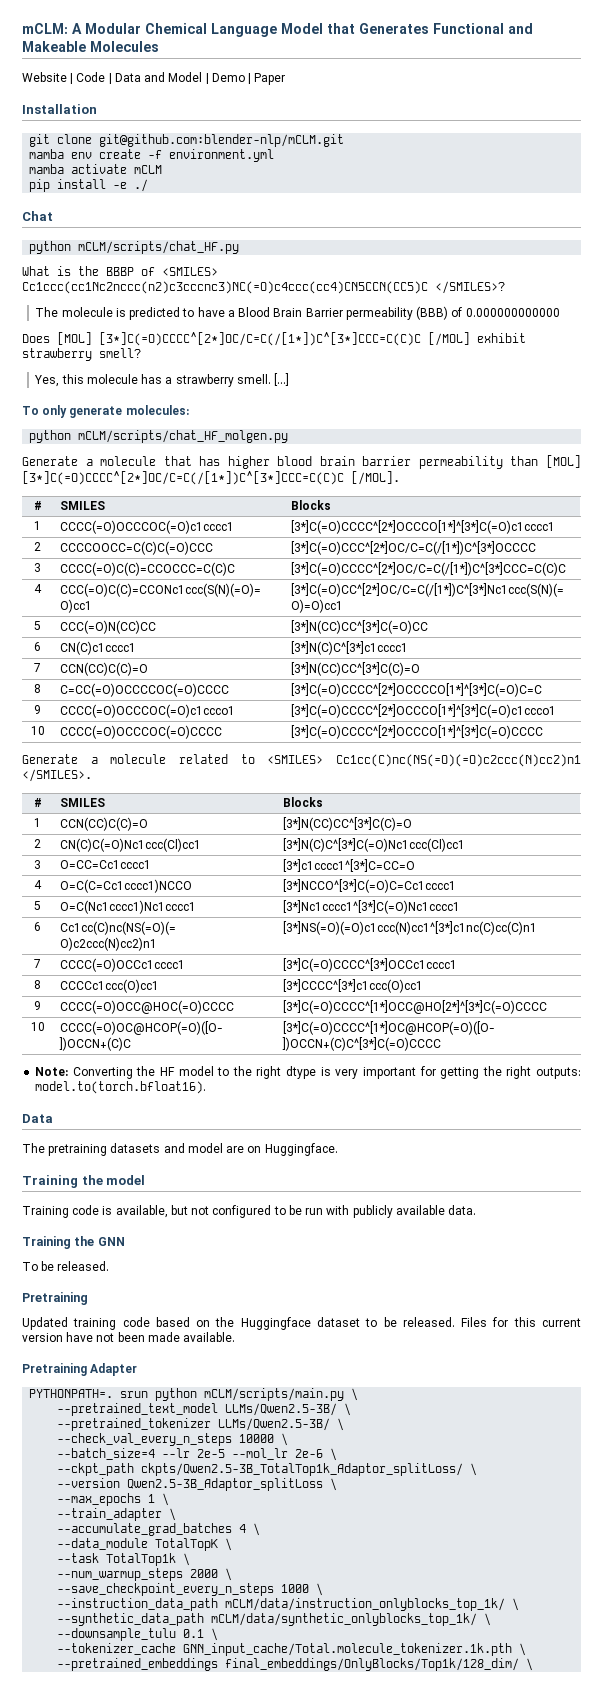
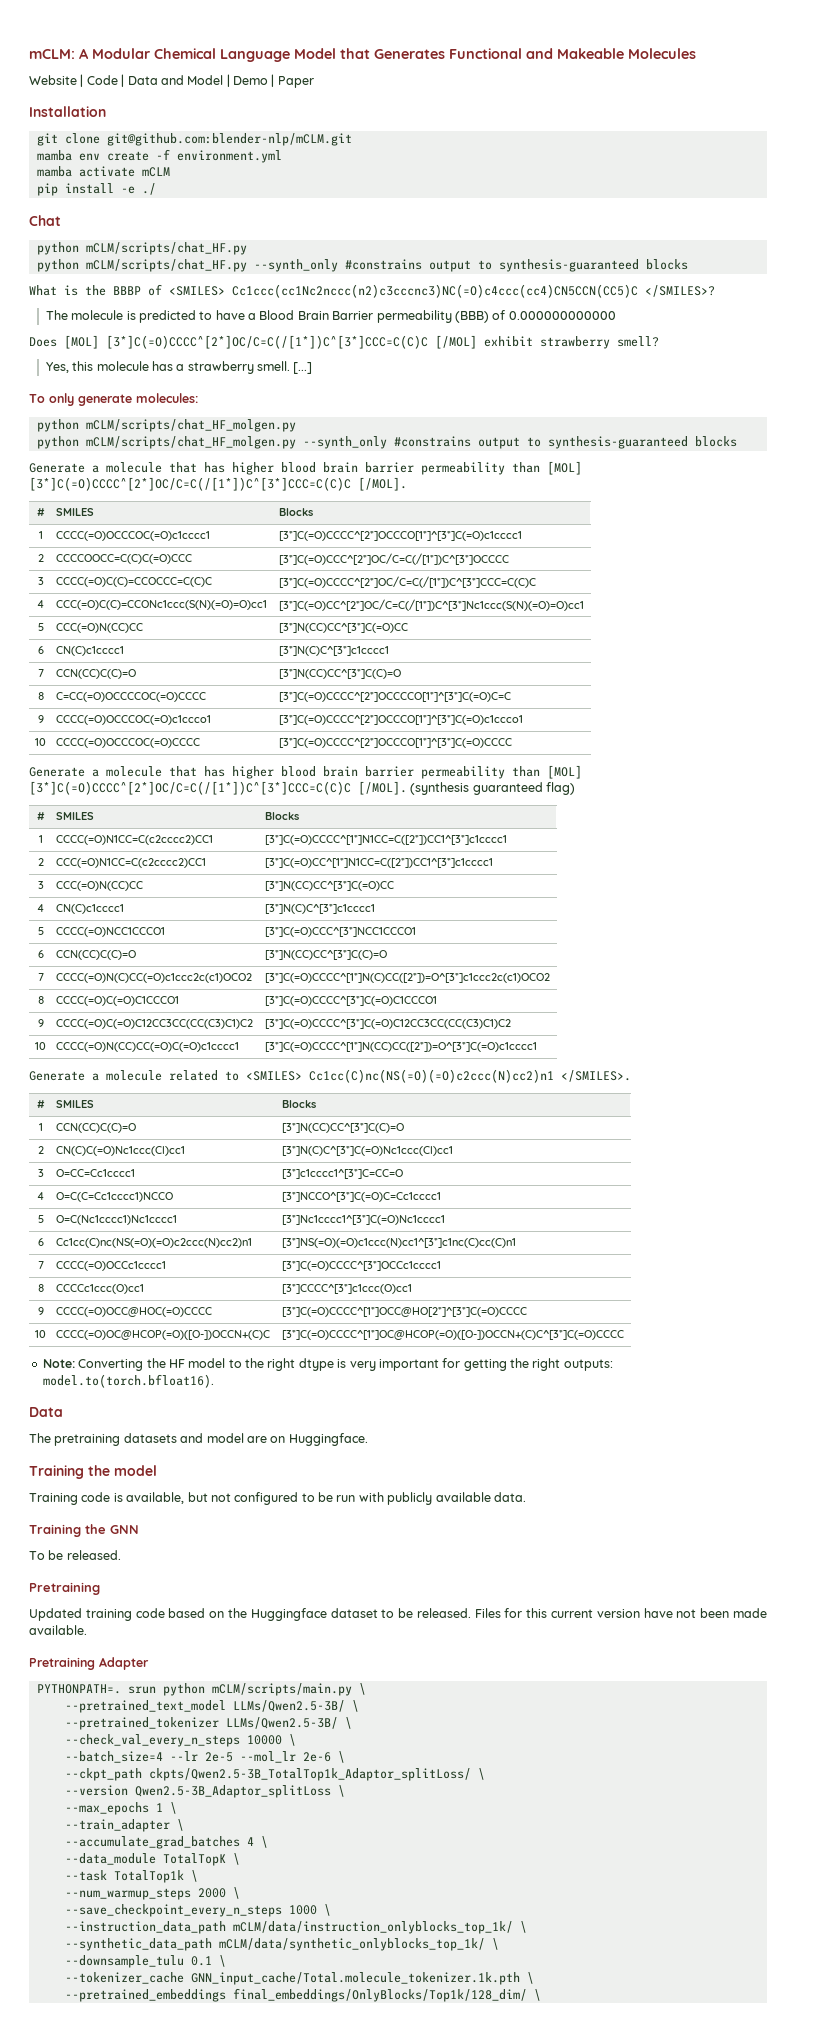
(240, 247) none -> [36,259,688,272] // python mCLM/scripts/chat_HF.py --synth_only #constrains output to synthesis-guaranteed blocks
(289, 436) none -> [36,436,737,449] // python mCLM/scripts/chat_HF_molgen.py --synth_only #constrains output to synthesis-guaranteed blocks
(543, 732) none -> [29,765,582,779] [29,781,576,795] [36,812,45,820] [56,812,95,820] [265,812,300,820] [38,835,43,843] [56,835,214,845] [265,835,508,845] [37,858,44,866] [56,858,207,868] [265,858,494,868] [37,881,44,889] [56,881,144,891] [265,881,395,891] [37,904,44,912] [56,904,125,914] [265,904,376,914] [37,927,44,935] [56,927,166,937] [265,927,417,937] [37,950,44,958] [56,950,137,960] [265,950,388,960] [37,973,44,981] [56,973,253,983] [265,973,551,983] [37,996,44,1004] [56,996,180,1006] [265,996,438,1006] [37,1019,44,1027] [56,1019,254,1029] [265,1019,512,1029] [35,1042,46,1050] [56,1042,240,1052] [265,1042,538,1052] // Generate a molecule that has higher blood brain barrier permeability than [MOL] [3*]C(=O)CCCC^[2*]OC/C=C(/[1*])C^[3*]CCC=C(C)C [/MOL]. (synthesis guaranteed flag) // # | SMILES | Blocks // 1 | CCCC(=O)N1CC=C(c2cccc2)CC1 | [3*]C(=O)CCCC^[1*]N1CC=C([2*])CC1^[3*]c1cccc1 // 2 | CCC(=O)N1CC=C(c2cccc2)CC1 | [3*]C(=O)CC^[1*]N1CC=C([2*])CC1^[3*]c1cccc1 // 3 | CCC(=O)N(CC)CC | [3*]N(CC)CC^[3*]C(=O)CC // 4 | CN(C)c1cccc1 | [3*]N(C)C^[3*]c1cccc1 // 5 | CCCC(=O)NCC1CCCO1 | [3*]C(=O)CCC^[3*]NCC1CCCO1 // 6 | CCN(CC)C(C)=O | [3*]N(CC)CC^[3*]C(C)=O // 7 | CCCC(=O)N(C)CC(=O)c1ccc2c(c1)OCO2 | [3*]C(=O)CCCC^[1*]N(C)CC([2*])=O^[3*]c1ccc2c(c1)OCO2 // 8 | CCCC(=O)C(=O)C1CCCO1 | [3*]C(=O)CCCC^[3*]C(=O)C1CCCO1 // 9 | CCCC(=O)C(=O)C12CC3CC(CC(C3)C1)C2 | [3*]C(=O)CCCC^[3*]C(=O)C12CC3CC(CC(C3)C1)C2 // 10 | CCCC(=O)N(CC)CC(=O)C(=O)c1cccc1 | [3*]C(=O)CCCC^[1*]N(CC)CC([2*])=O^[3*]C(=O)c1cccc1

